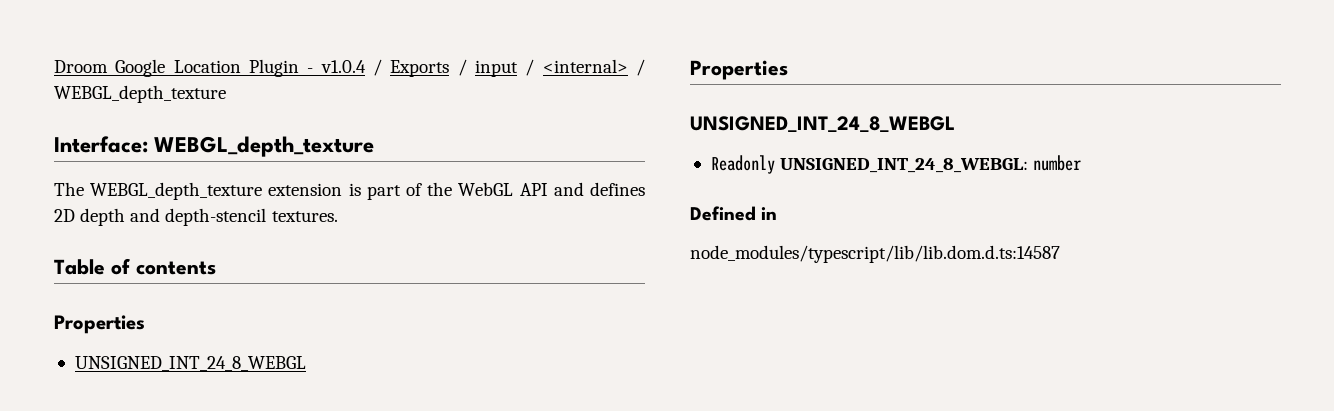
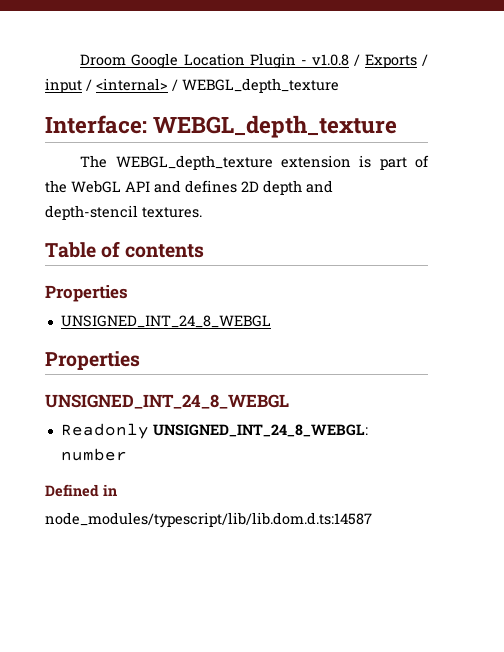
[320,60,366,73] v1.0.4 -> [311,54,349,66] v1.0.8

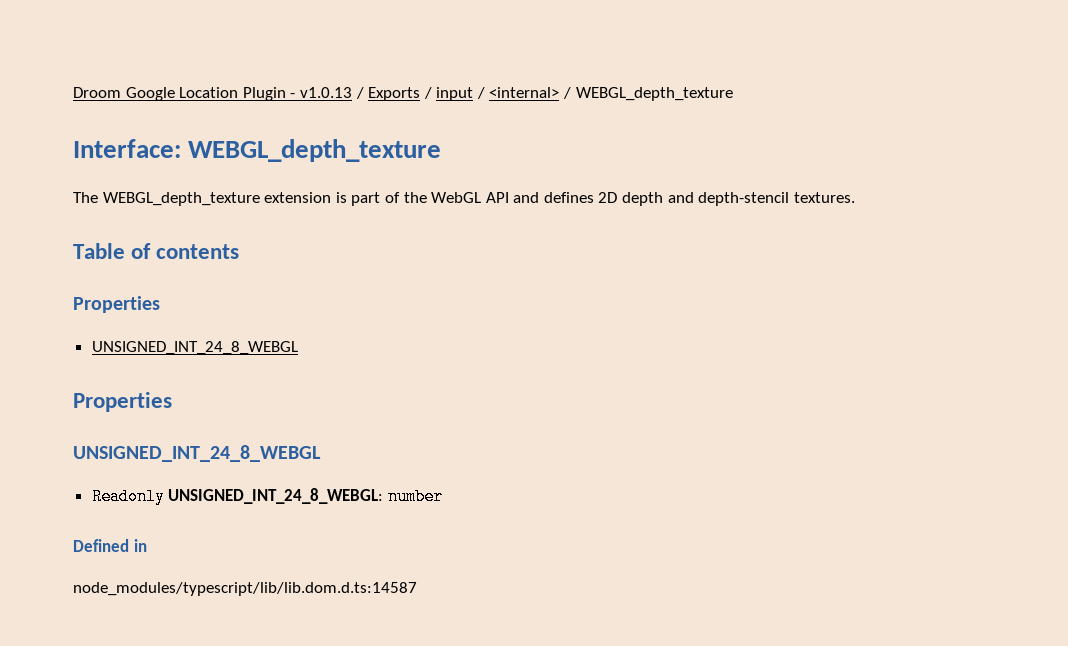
[311,54,349,66] v1.0.8 -> [299,87,352,98] v1.0.13

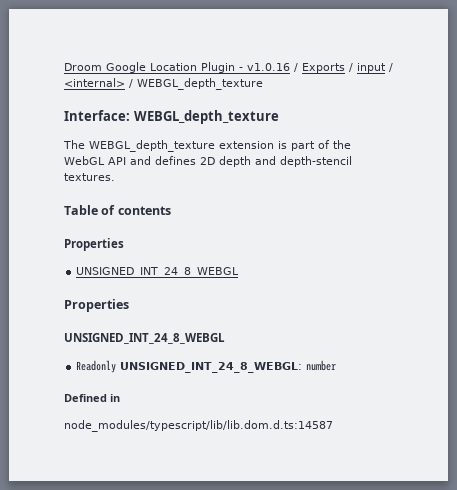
[299,87,352,98] v1.0.13 -> [247,63,290,71] v1.0.16

